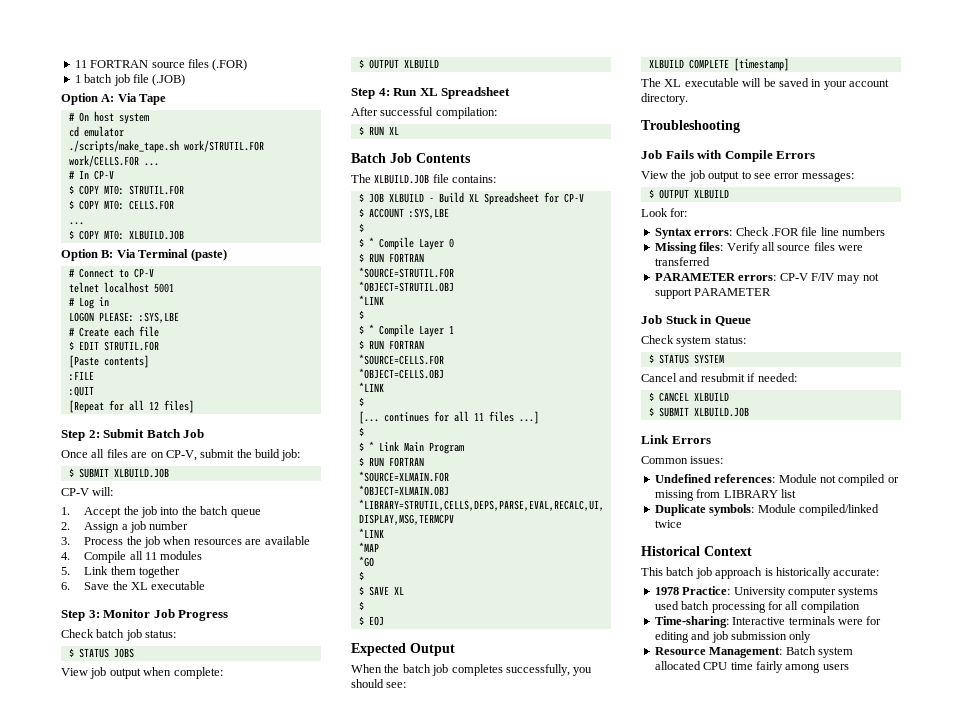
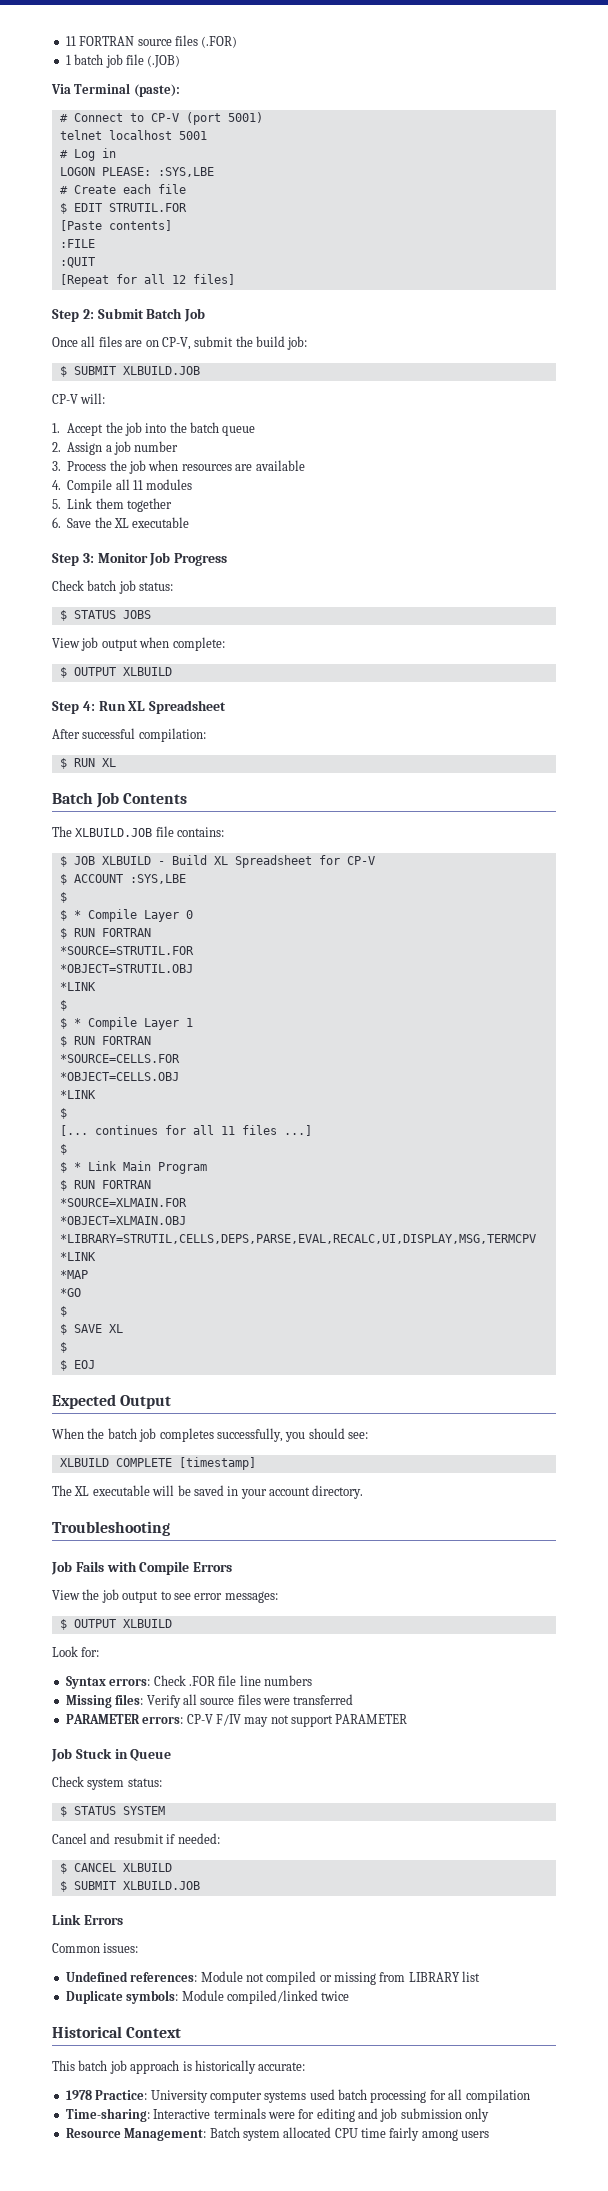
[61,93,167,105] [68,111,149,124] [68,126,124,137] [68,140,264,153] [68,155,159,167] [68,170,114,180] [68,185,184,195] [68,200,174,210] [68,222,84,225] [68,230,184,240] [61,249,114,261] Option A: Via Tape // # On host system // cd emulator // ./scripts/make_tape.sh work/STRUTIL.FOR work/CELLS.FOR ... // # In CP-V // $ COPY MT0: STRUTIL.FOR // $ COPY MT0: CELLS.FOR // ... // $ COPY MT0: XLBUILD.JOB // Option B: -> (181, 61) none
[190,249,227,261] (paste) -> [133,84,180,97] (paste):
(154, 273) none -> [185,112,263,125] (port 5001)

